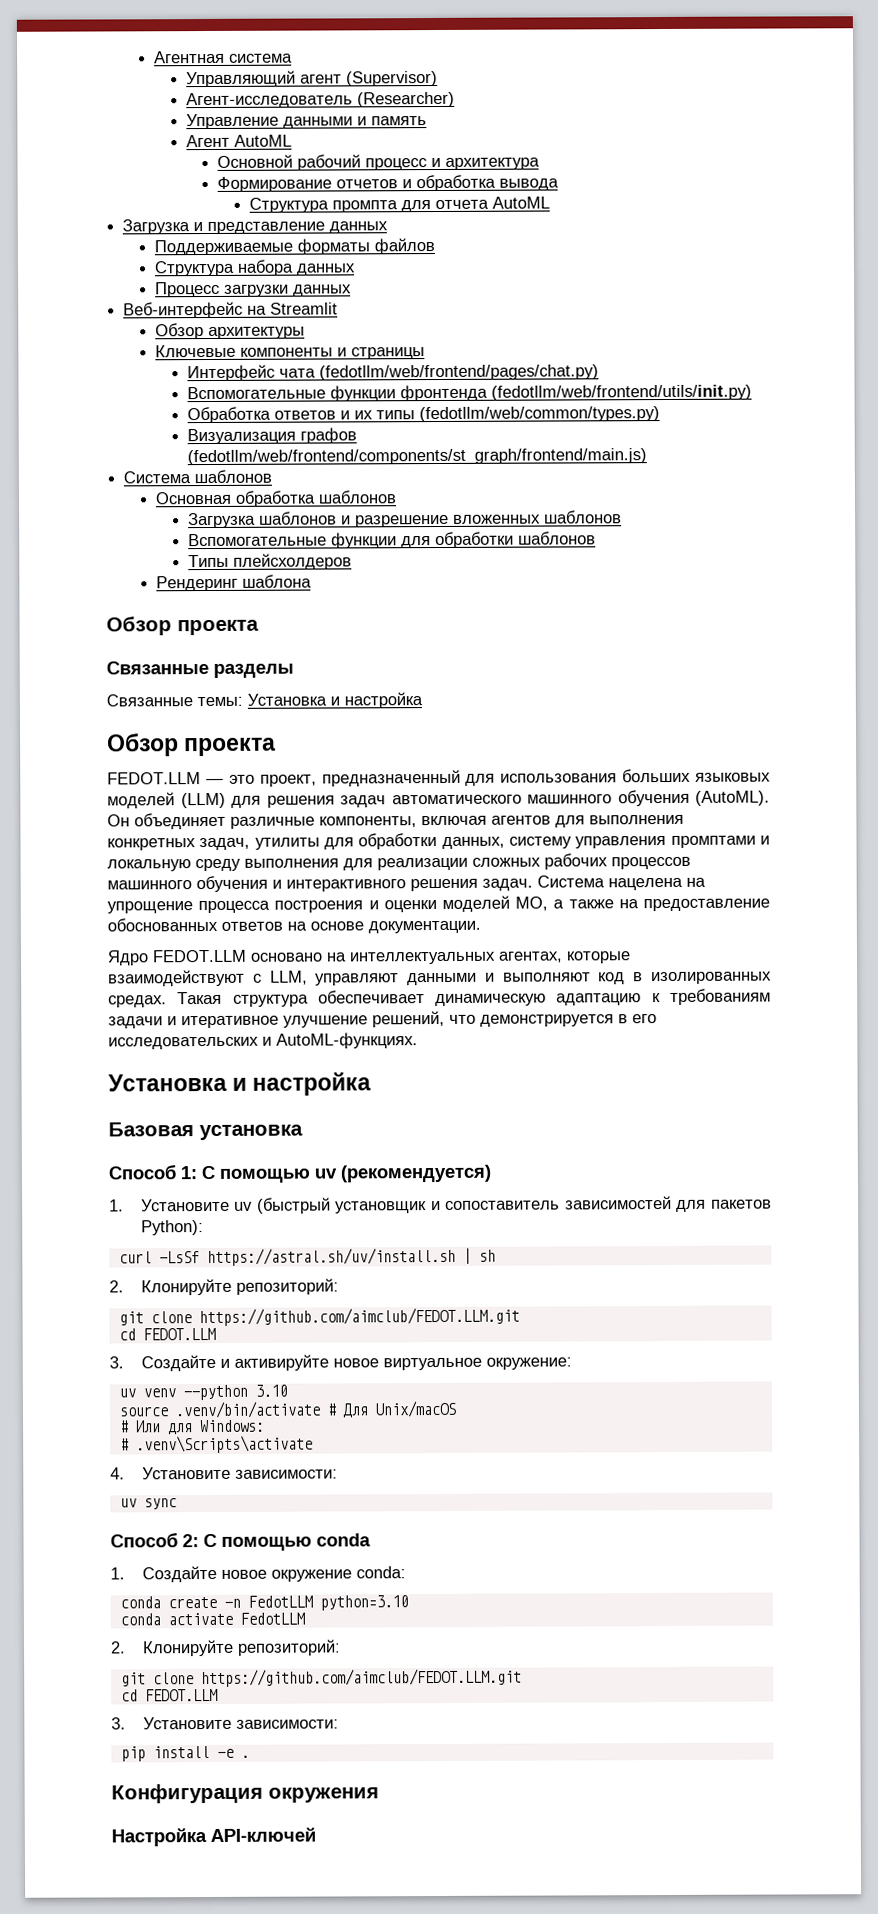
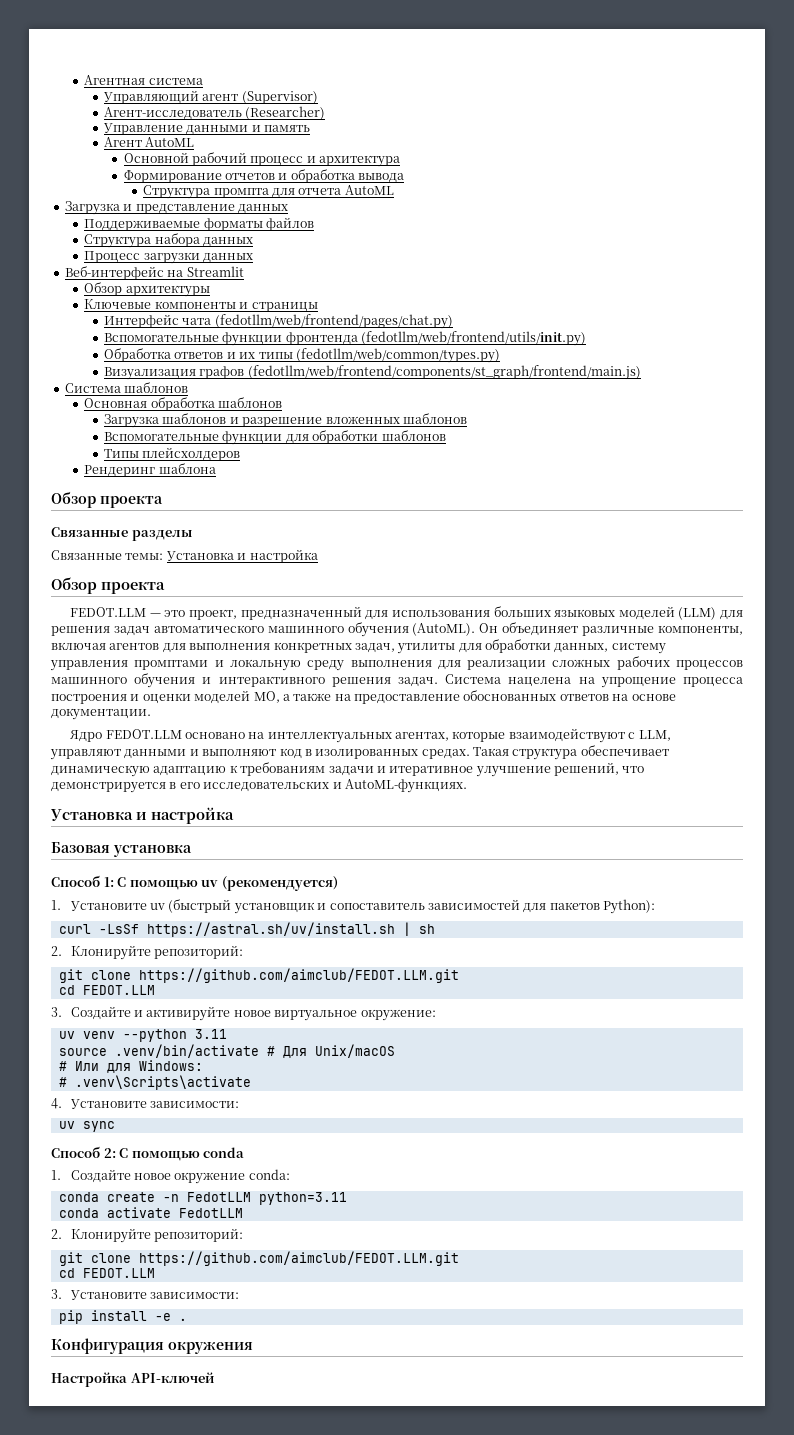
[254,1384,288,1397] 3.10 -> [194,1029,227,1039] 3.11
[319,1595,409,1611] python=3.10 -> [258,1192,347,1205] python=3.11

